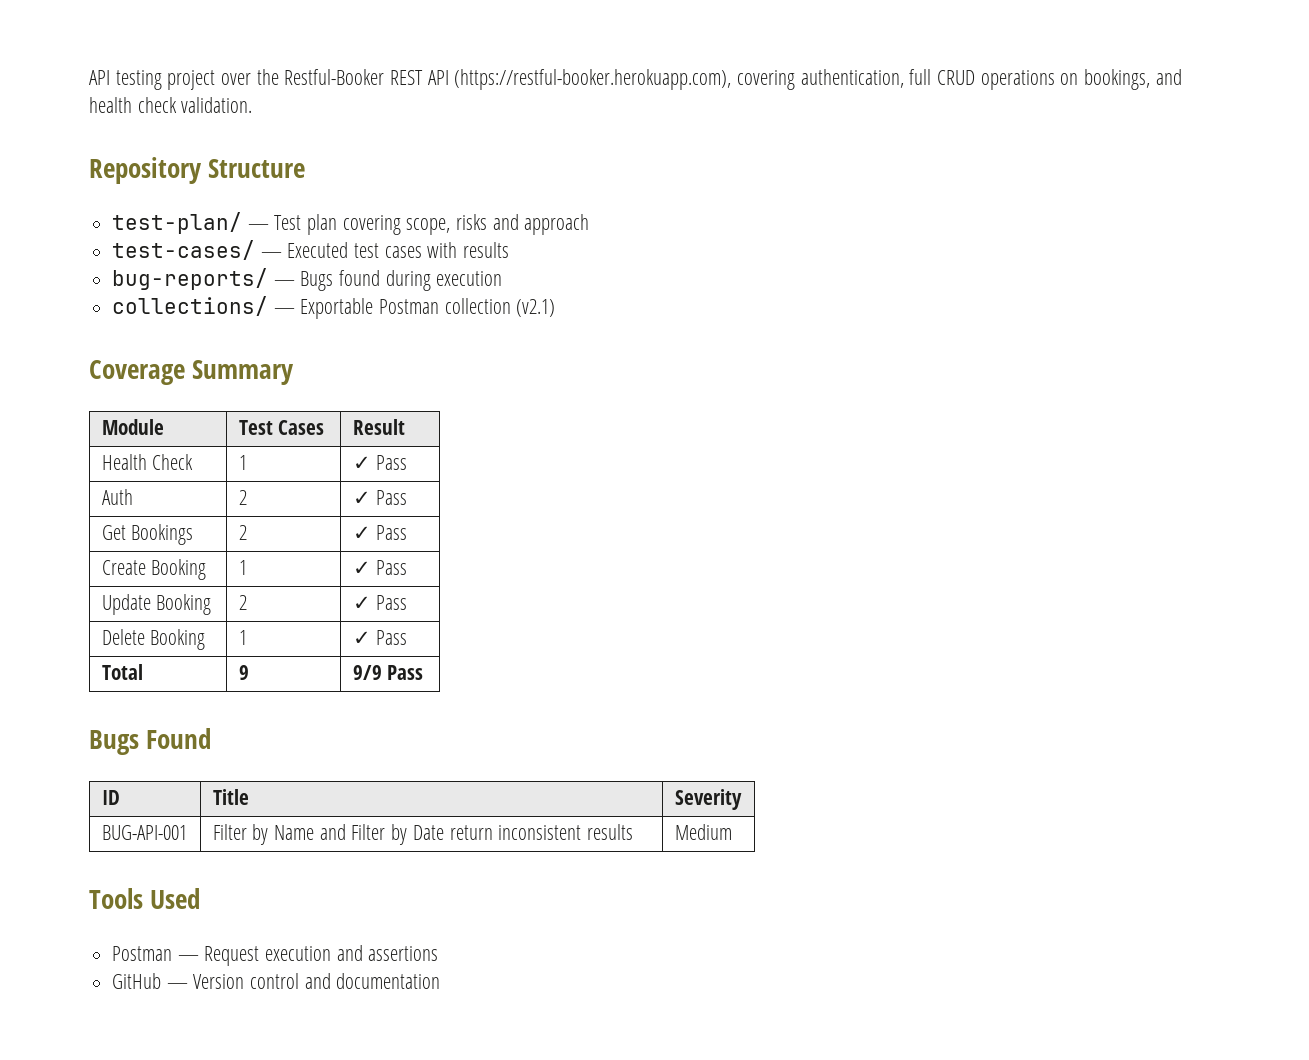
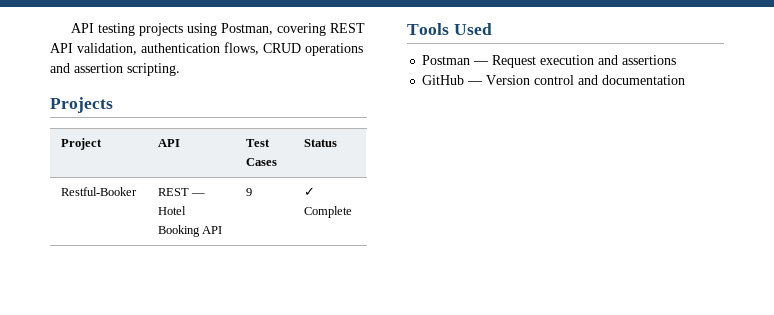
[167,69,1182,90] [89,97,253,113] [89,157,306,184] [112,212,590,235] [112,240,510,260] [112,268,503,291] [112,296,556,319] [89,360,295,385] [101,419,164,435] [238,420,325,435] [352,419,405,435] [101,454,194,470] [238,455,247,470] [352,455,408,470] [101,489,133,505] [238,490,247,505] [352,490,408,505] [101,524,194,545] [238,525,247,540] [352,525,408,540] [101,559,207,580] [238,560,247,575] [352,560,408,575] [101,594,212,615] [238,595,247,610] [352,595,408,610] [101,629,206,650] [238,630,247,645] [352,630,408,645] [101,664,143,680] [238,665,249,680] [352,665,424,680] [89,728,212,755] [101,790,120,805] [212,789,249,805] [674,789,742,810] [101,825,187,840] [212,824,633,845] [674,824,732,840] project over the Restful-Booker REST API (https://restful-booker.herokuapp.com), covering authentication, full CRUD operations on bookings, and health check validation. // Repository Structure // test-plan/ — Test plan covering scope, risks and approach // test-cases/ — Executed test cases with results // bug-reports/ — Bugs found during execution // collections/ — Exportable Postman collection (v2.1) // Coverage Summary // Module | Test Cases | Result // Health Check | 1 | ✓ Pass // Auth | 2 | ✓ Pass // Get Bookings | 2 | ✓ Pass // Create Booking | 1 | ✓ Pass // Update Booking | 2 | ✓ Pass // Delete Booking | 1 | ✓ Pass // Total | 9 | 9/9 Pass // Bugs Found // ID | Title | Severity // BUG-API-001 | Filter by Name and Filter by Date return inconsistent results | Medium -> [139,23,366,36] [50,42,363,56] [50,63,180,76] [50,97,113,113] [60,138,102,150] [157,139,180,147] [245,139,270,147] [245,158,277,166] [303,139,337,147] [60,187,137,196] [157,188,205,196] [157,206,186,215] [157,225,222,237] [245,188,252,196] [303,187,315,196] [303,206,352,218] projects using Postman, covering REST API validation, authentication flows, CRUD operations and assertion scripting. // Projects // Project | API | Test Cases | Status // Restful-Booker | REST — Hotel Booking API | 9 | ✓ Complete

